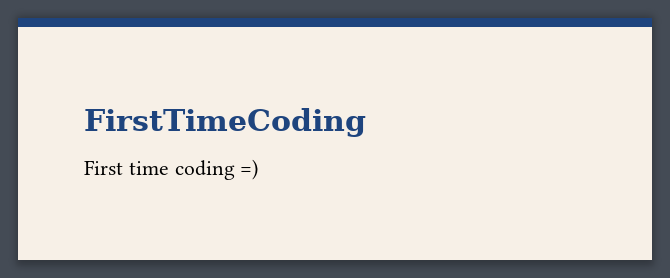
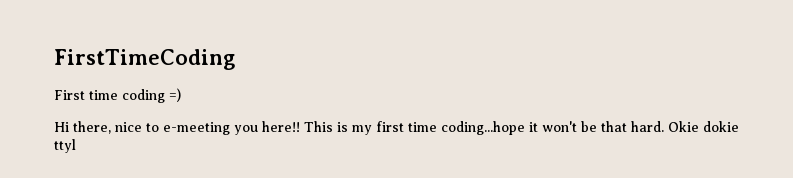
(259, 169) none -> [54,121,739,135] [54,139,76,153] // Hi there, nice to e-meeting you here!! This is my first time coding...hope it won't be that hard. Okie dokie ttyl

